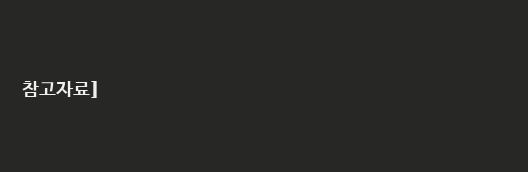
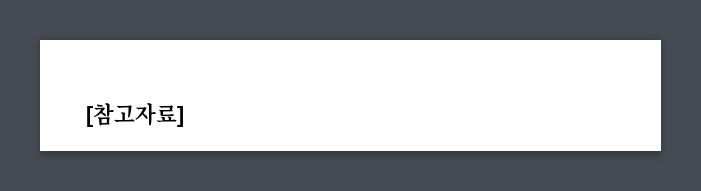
[22,81,99,98] 참고자료] -> [86,103,184,127] [참고자료]

